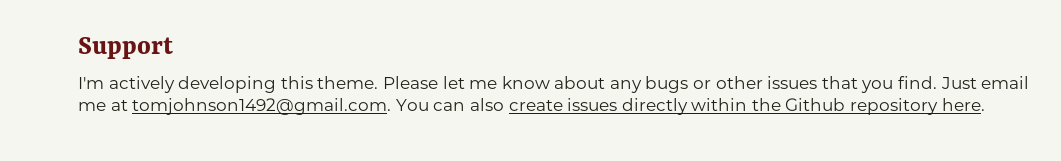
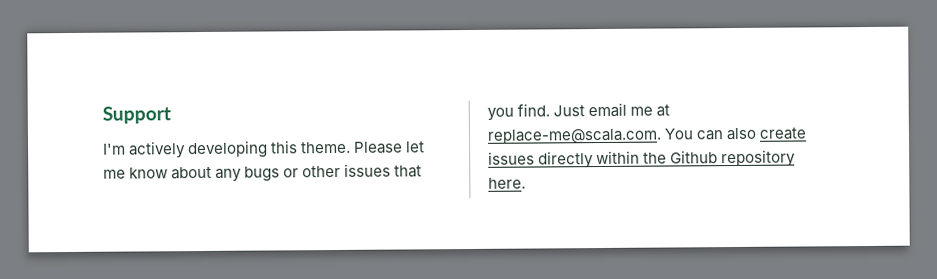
[132,98,392,115] tomjohnson1492@gmail.com. -> [487,128,662,144] replace-me@scala.com.

